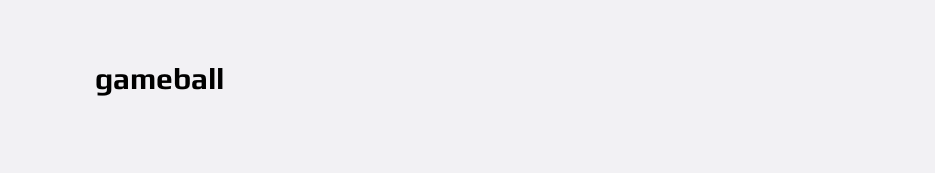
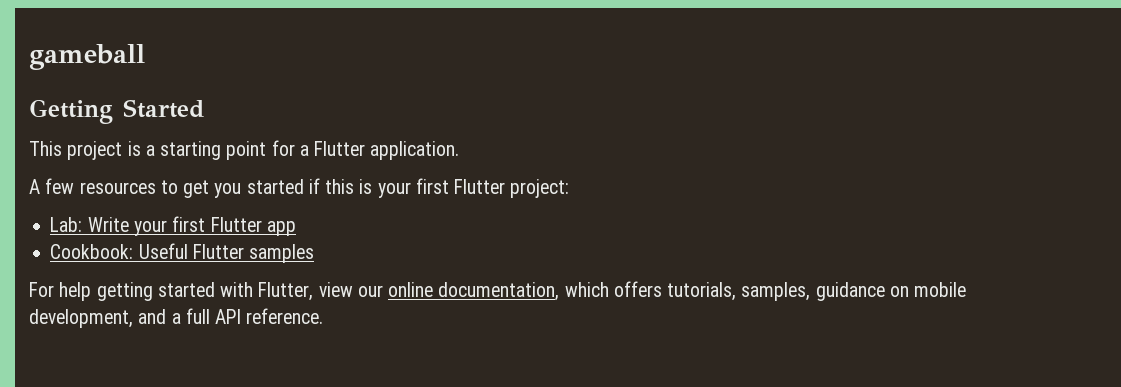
(224, 82) none -> [29,99,205,124] [29,140,460,160] [29,178,570,198] [50,216,296,236] [50,243,315,263] [29,281,967,301] [29,308,324,328] // Getting Started // This project is a starting point for a Flutter application. // A few resources to get you started if this is your first Flutter project: // Lab: Write your first Flutter app // Cookbook: Useful Flutter samples // For help getting started with Flutter, view our online documentation, which offers tutorials, samples, guidance on mobile development, and a full API reference.

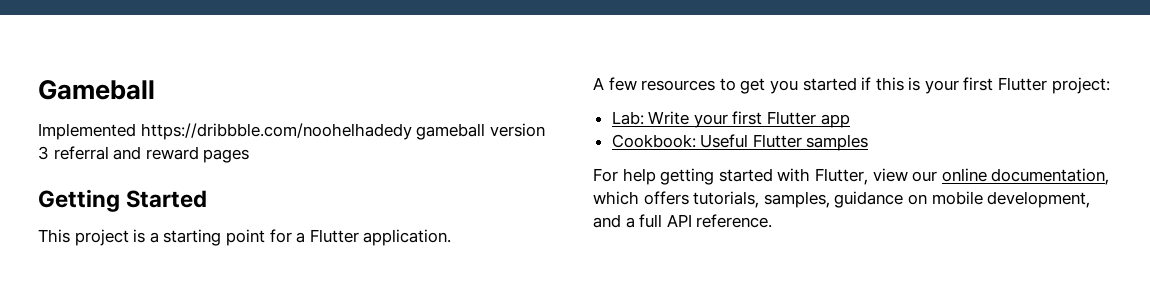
[29,44,145,70] gameball -> [38,80,155,100] [38,123,545,140] [38,146,250,163] Gameball // Implemented https://dribbble.com/noohelhadedy gameball version 3 referral and reward pages

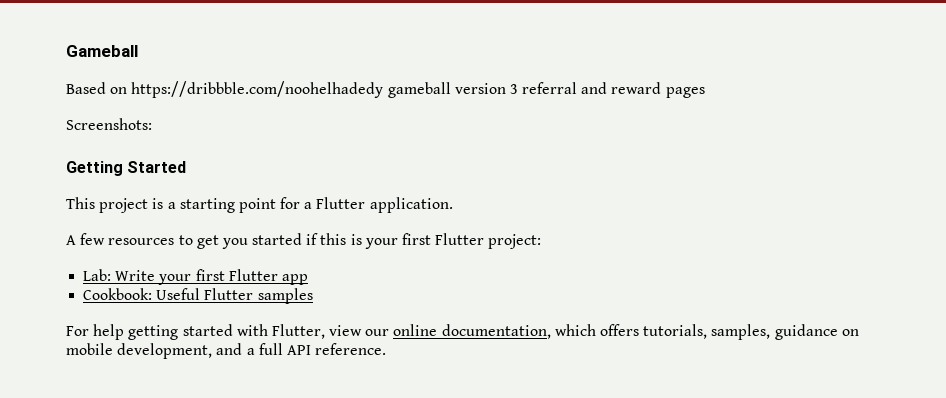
[38,123,136,140] Implemented -> [66,82,128,94] Based on
(250, 156) none -> [66,118,152,130] // Screenshots:

